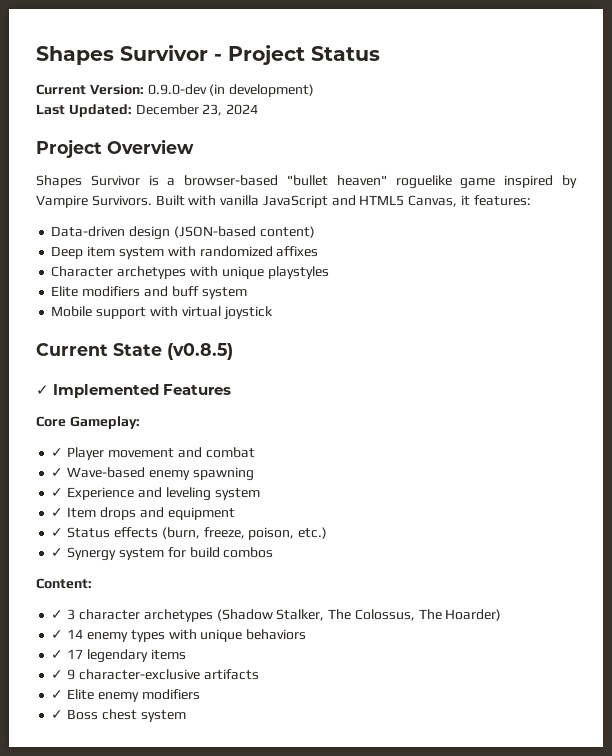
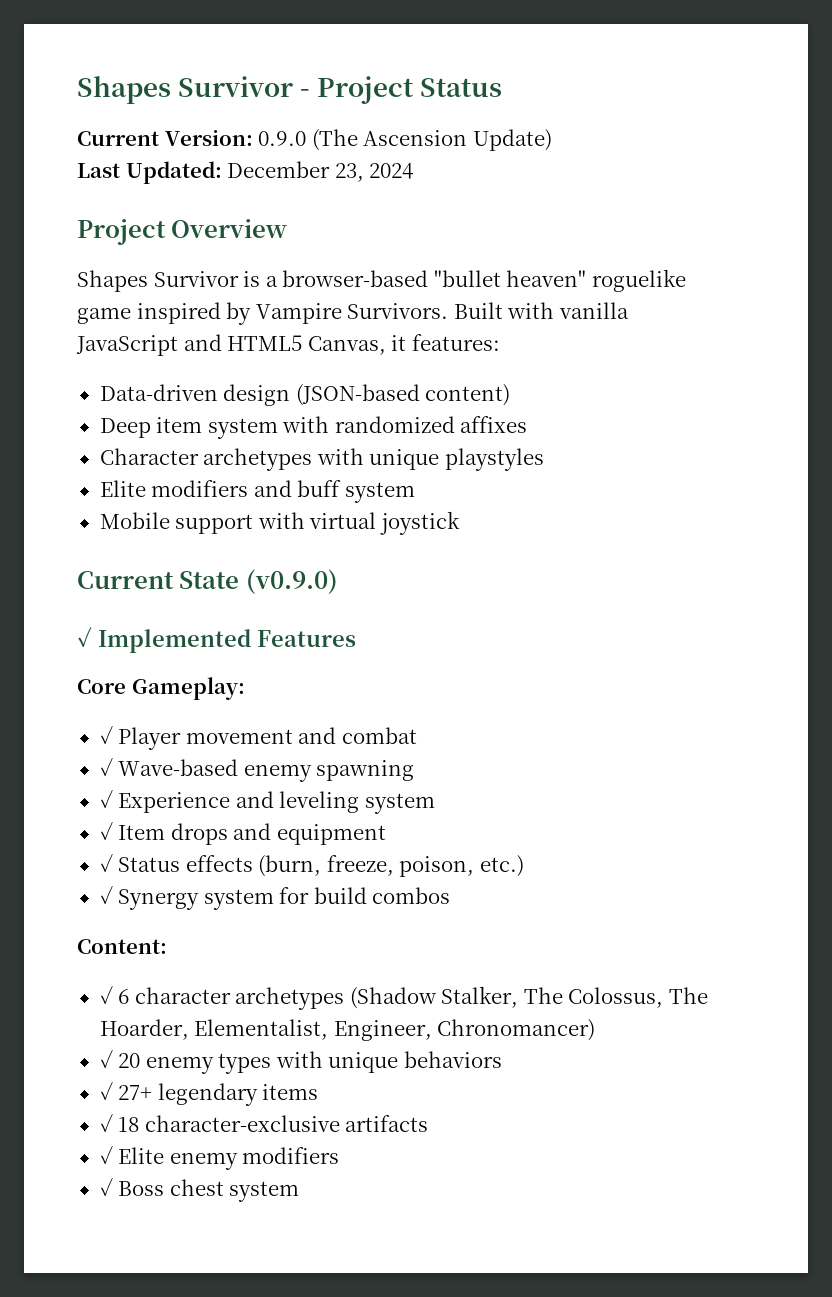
[147,84,315,97] 0.9.0-dev (in development) -> [258,129,552,151] 0.9.0 (The Ascension Update)
[167,343,233,360] (v0.8.5) -> [245,569,338,594] (v0.9.0)
[67,609,76,620] 3 -> [118,989,130,1004] 6
[445,609,502,621] [51,629,84,639] Hoarder) // ✓ 14 -> [99,1019,596,1041] [99,1050,141,1068] Hoarder, Elementalist, Engineer, Chronomancer) // ✓ 20
[67,649,84,659] 17 -> [118,1085,153,1100] 27+
[67,669,76,680] 9 -> [118,1117,140,1132] 18

